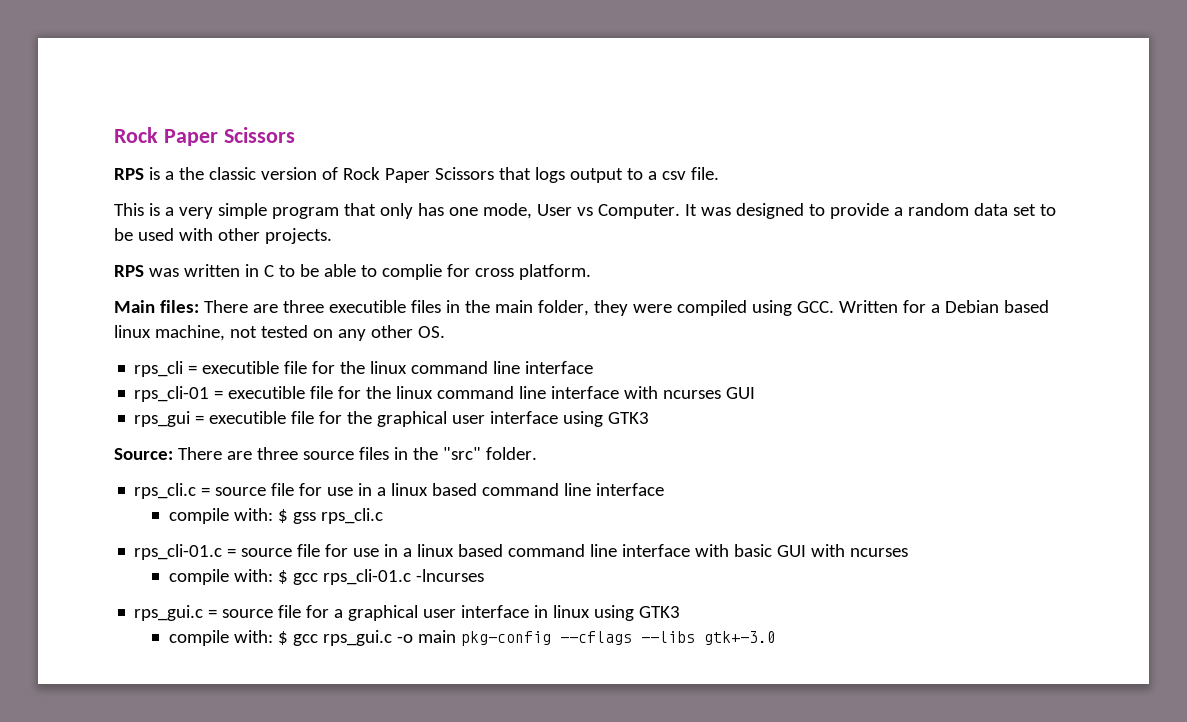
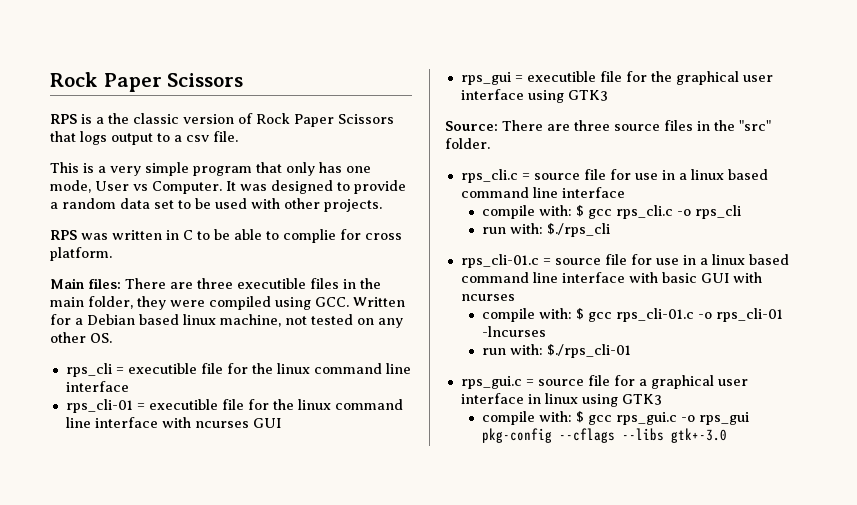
[292,508,383,524] gss rps_cli.c -> [587,205,741,219] [481,223,610,237] gcc rps_cli.c -o rps_cli // run with: $./rps_cli
(411, 577) none -> [697,308,783,322] -o rps_cli-01
(484, 575) none -> [481,344,631,358] // run with: $./rps_cli-01
[417,630,456,643] main -> [698,412,749,425] rps_gui

